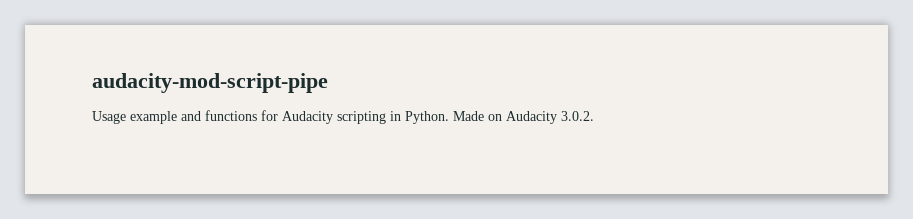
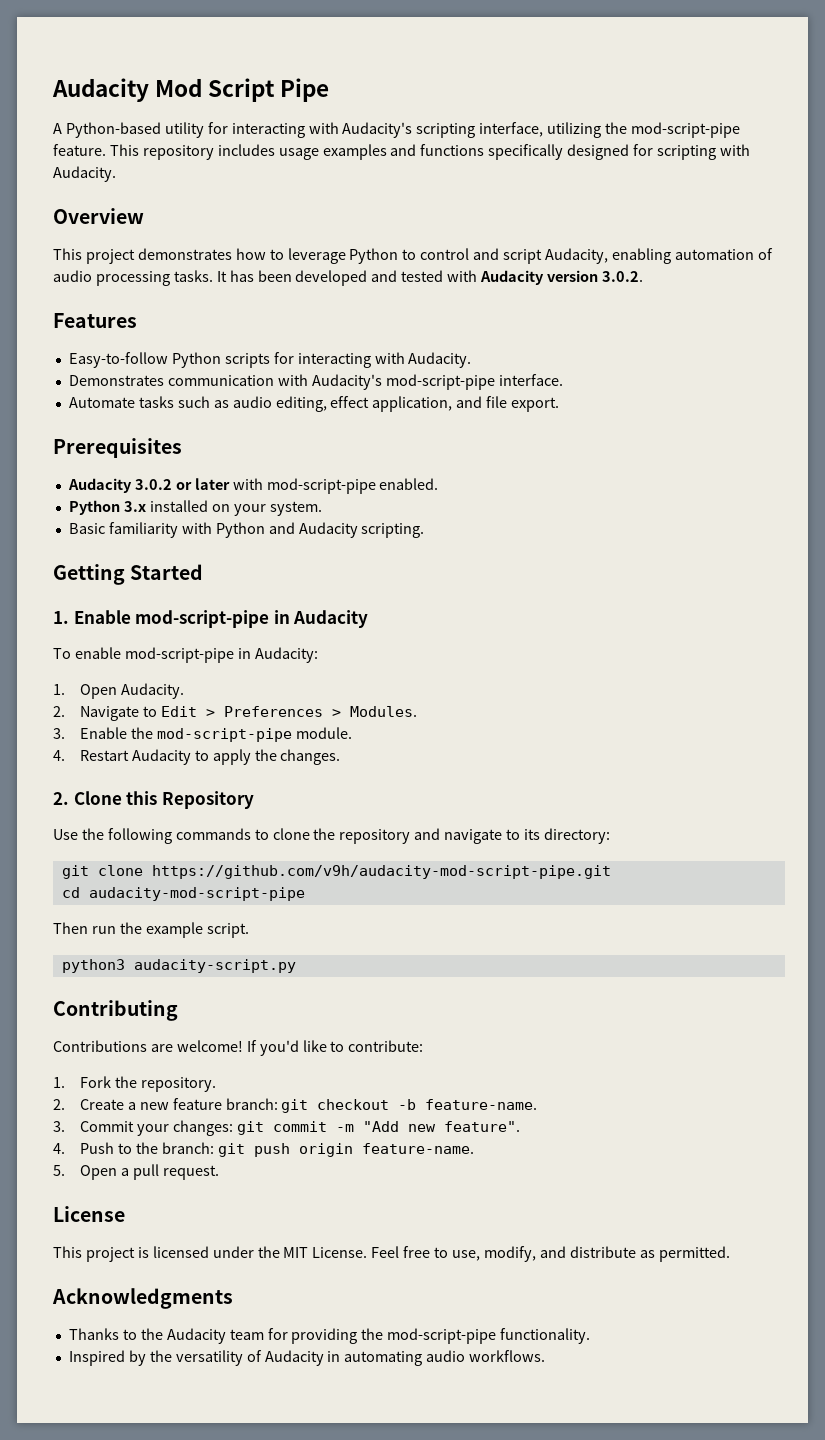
[92,73,328,93] [92,110,594,124] audacity-mod-script-pipe // Usage example and functions for Audacity scripting in Python. Made on Audacity 3.0.2. -> [52,78,330,102] [53,122,741,138] [53,144,750,160] [53,166,116,182] [53,208,144,224] [53,248,773,264] [53,270,643,286] [53,313,137,328] [68,352,472,368] [68,374,563,390] [68,396,560,412] [53,438,182,458] [67,478,439,494] [68,500,322,516] [68,522,425,538] [53,564,204,585] [53,610,369,628] [53,647,318,663] [53,683,184,699] [53,706,417,721] [53,727,352,742] [53,749,341,765] [53,791,254,809] [53,828,610,844] [61,865,611,879] [61,887,305,901] [53,922,249,938] [61,959,296,973] [53,1000,178,1021] [53,1040,424,1056] [53,1076,216,1092] [53,1098,538,1113] [53,1120,520,1136] [53,1142,474,1157] [53,1164,219,1180] [53,1206,125,1222] [53,1246,730,1262] [52,1288,233,1309] [68,1328,591,1344] [68,1350,546,1366] Audacity Mod Script Pipe // A Python-based utility for interacting with Audacity's scripting interface, utilizing the mod-script-pipe feature. This repository includes usage examples and functions specifically designed for scripting with Audacity. // Overview // This project demonstrates how to leverage Python to control and script Audacity, enabling automation of audio processing tasks. It has been developed and tested with Audacity version 3.0.2. // Features // Easy-to-follow Python scripts for interacting with Audacity. // Demonstrates communication with Audacity's mod-script-pipe interface. // Automate tasks such as audio editing, effect application, and file export. // Prerequisites // Audacity 3.0.2 or later with mod-script-pipe enabled. // Python 3.x installed on your system. // Basic familiarity with Python and Audacity scripting. // Getting Started // 1. Enable mod-script-pipe in Audacity // To enable mod-script-pipe in Audacity: // 1. Open Audacity. // 2. Navigate to Edit > Preferences > Modules. // 3. Enable the mod-script-pipe module. // 4. Restart Audacity to apply the changes. // 2. Clone this Repository // Use the following commands to clone the repository and navigate to its directory: // git clone https://github.com/v9h/audacity-mod-script-pipe.git // cd audacity-mod-script-pipe // Then run the example script. // python3 audacity-script.py // Contributing // Contributions are welcome! If you'd like to contribute: // 1. Fork the repository. // 2. Create a new feature branch: git checkout -b feature-name. // 3. Commit your changes: git commit -m "Add new feature". // 4. Push to the branch: git push origin feature-name. // 5. Open a pull request. // License // This project is licensed under the MIT License. Feel free to use, modify, and distribute as permitted. // Acknowledgments // Thanks to the Audacity team for providing the mod-script-pipe functionality. // Inspired by the versatility of Audacity in automating audio workflows.

